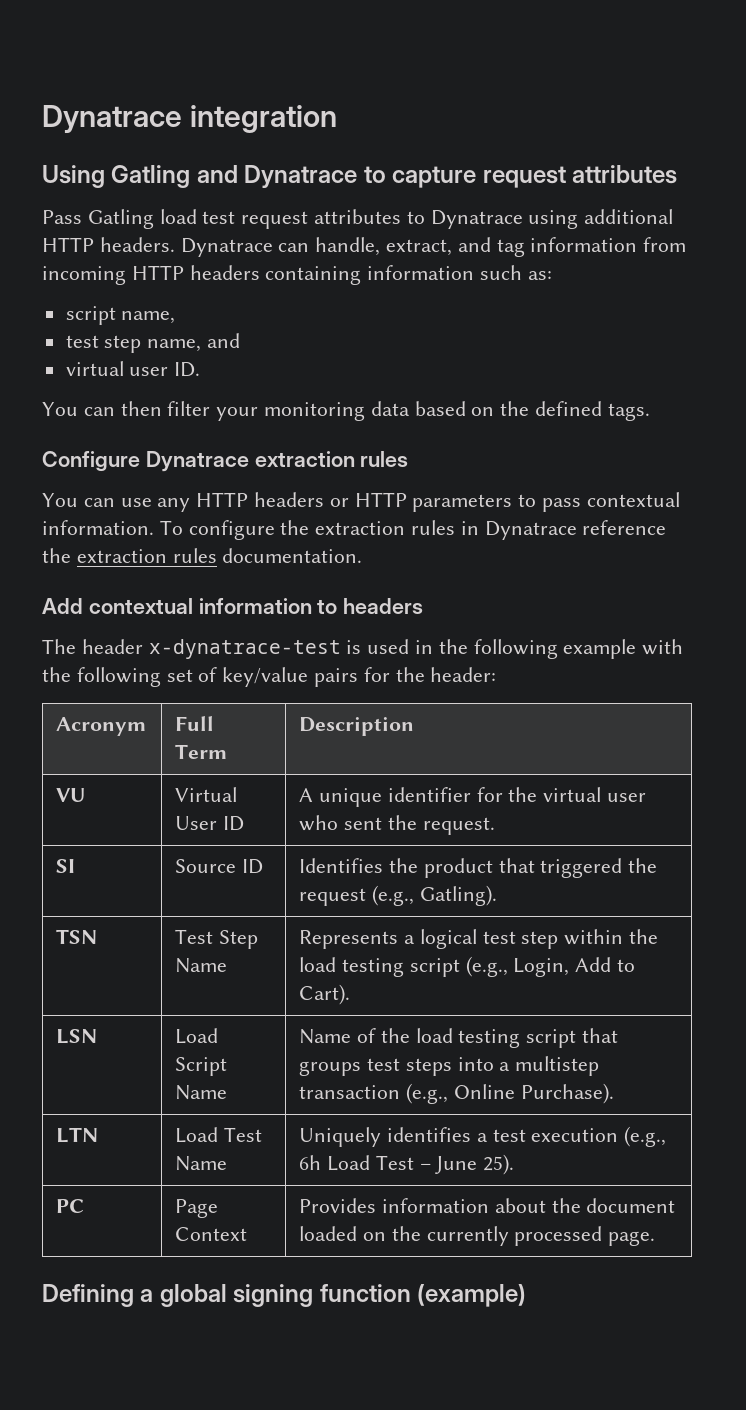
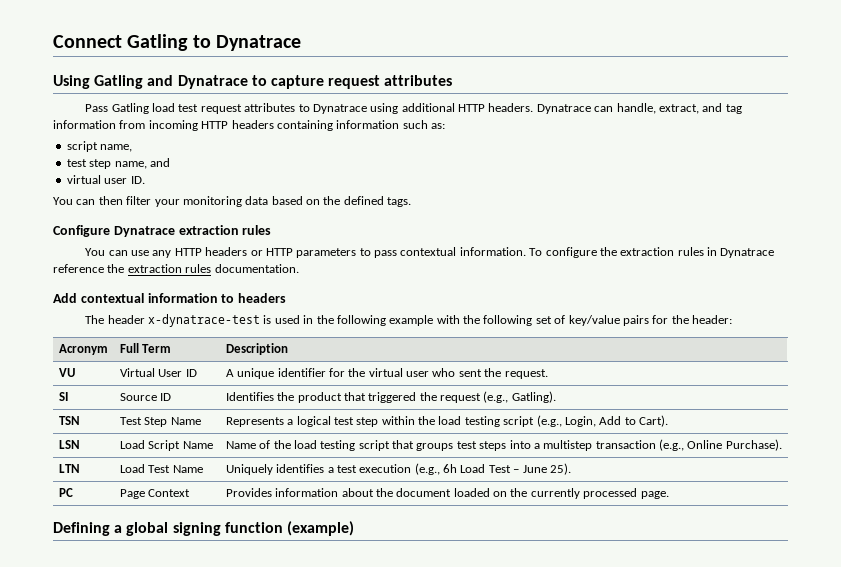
[42,105,338,134] Dynatrace integration -> [53,34,301,51] Connect Gatling to Dynatrace

